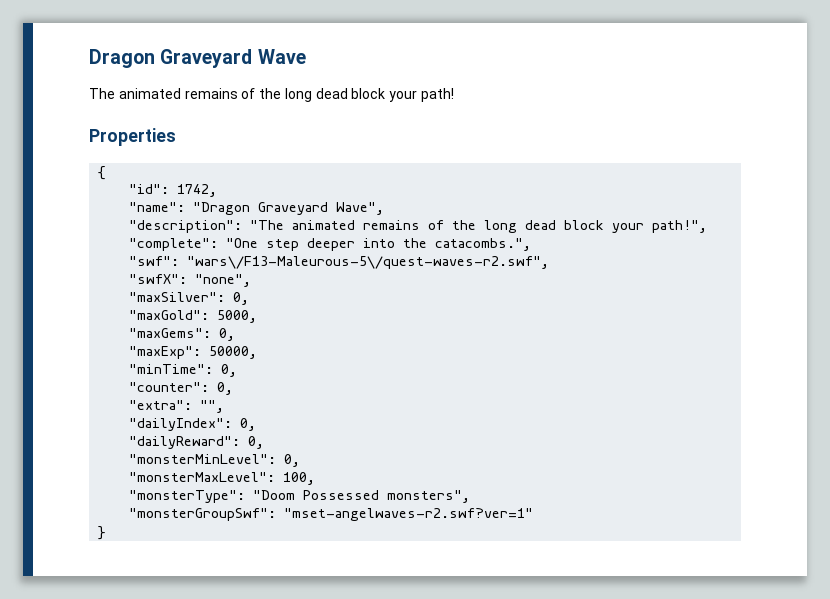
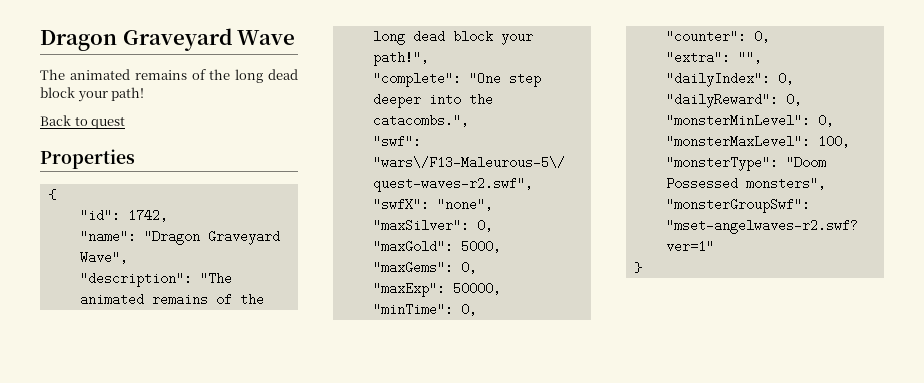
(455, 95) none -> [40,115,126,129] // Back to quest

